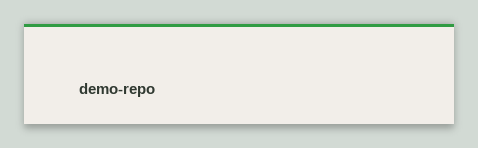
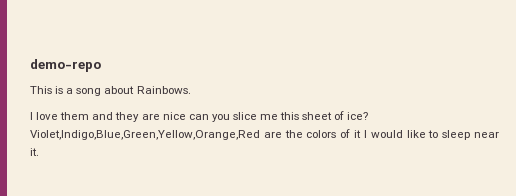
(155, 90) none -> [30,86,191,96] [30,111,369,122] [30,129,499,140] [30,148,39,156] // This is a song about Rainbows. // I love them and they are nice can you slice me this sheet of ice? Violet,Indigo,Blue,Green,Yellow,Orange,Red are the colors of it I would like to sleep near it.

